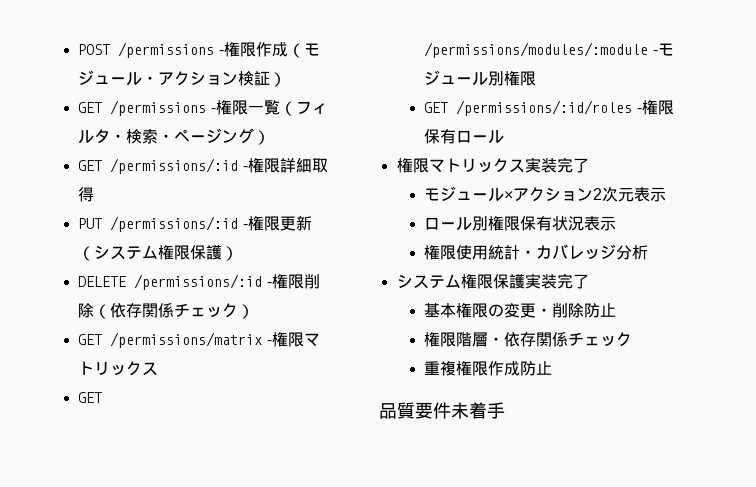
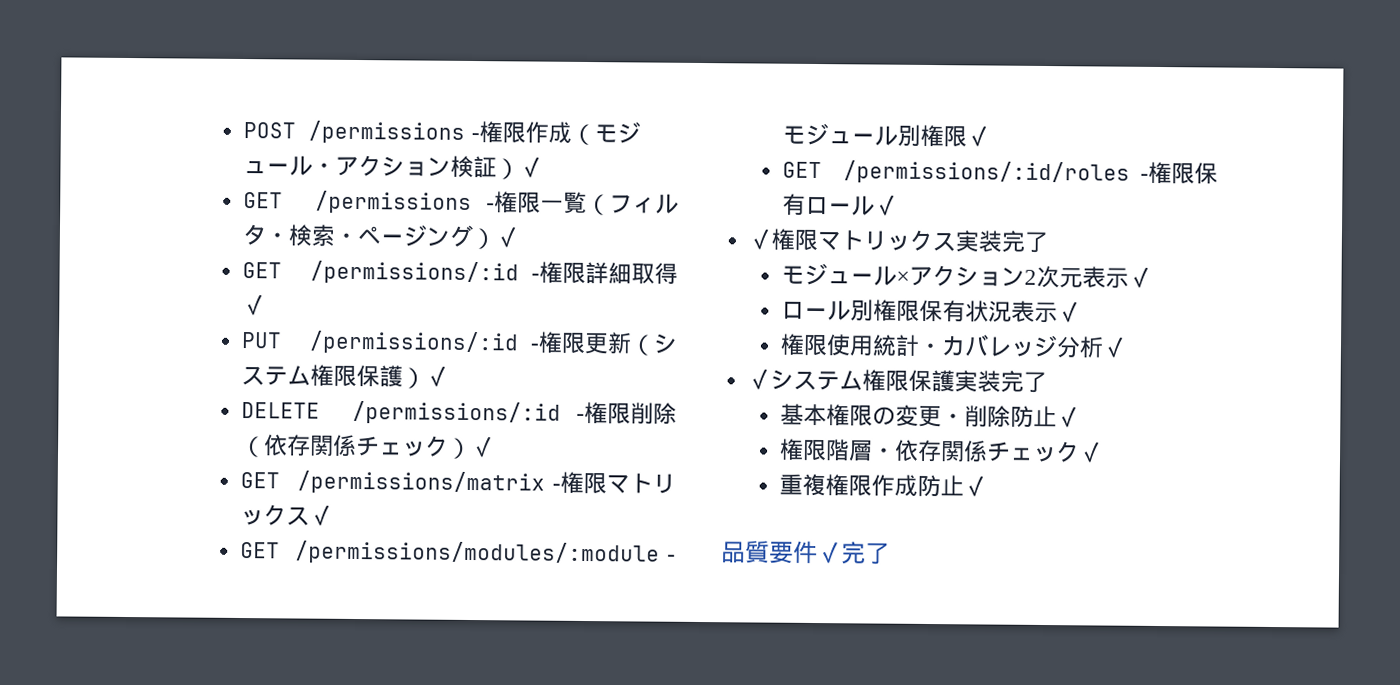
(287, 79) none -> [519,156,544,178] ✓
(271, 137) none -> [495,226,521,248] ✓
(95, 194) none -> [242,294,267,316] ✓
(239, 253) none -> [425,365,450,387] ✓
(255, 311) none -> [470,436,496,458] ✓
(159, 369) none -> [309,504,334,526] ✓
(537, 78) none -> [966,125,991,147] ✓
(505, 137) // -> [874,194,899,216] [748,228,773,250] ✓ // ✓
(667, 194) none -> [1128,266,1153,288] ✓
(617, 223) none -> [1057,301,1082,323] ✓
(649, 252) // -> [1102,336,1128,358] [747,368,772,390] ✓ // ✓
(617, 310) none -> [1056,406,1081,428] ✓
(633, 339) none -> [1078,441,1104,463] ✓
(553, 368) none -> [963,475,988,497] ✓
[451,402,505,419] 未着手 -> [817,541,890,565] ✓完了

